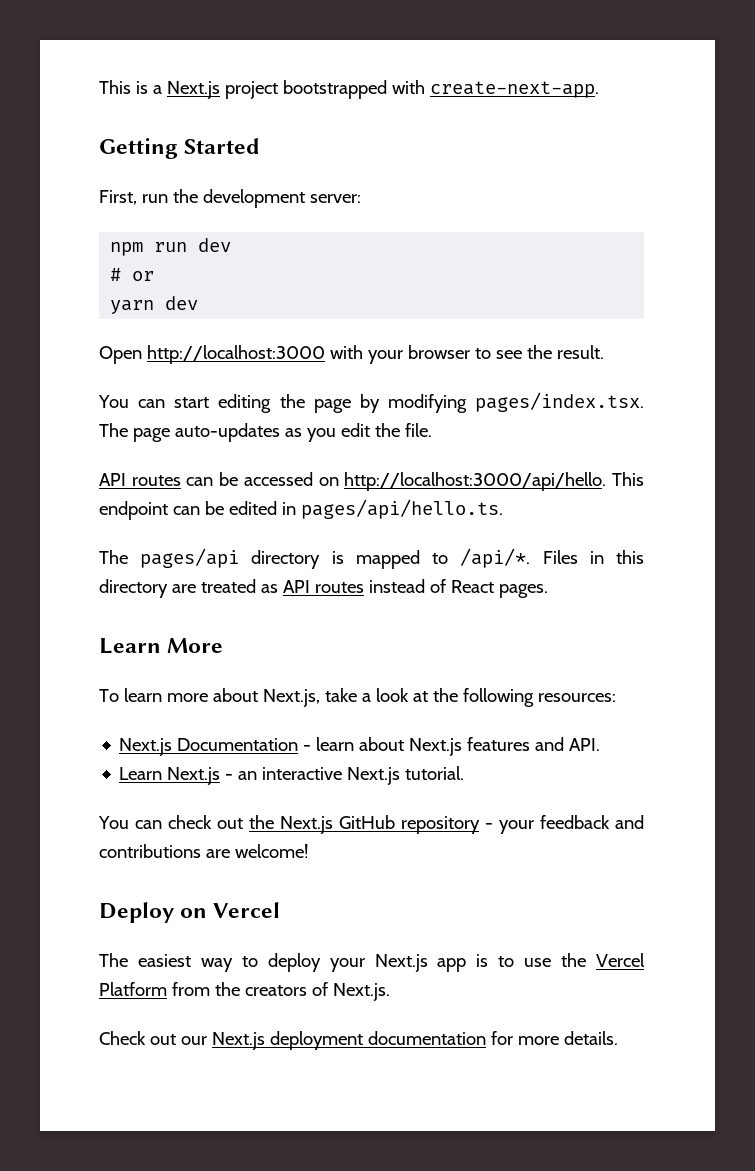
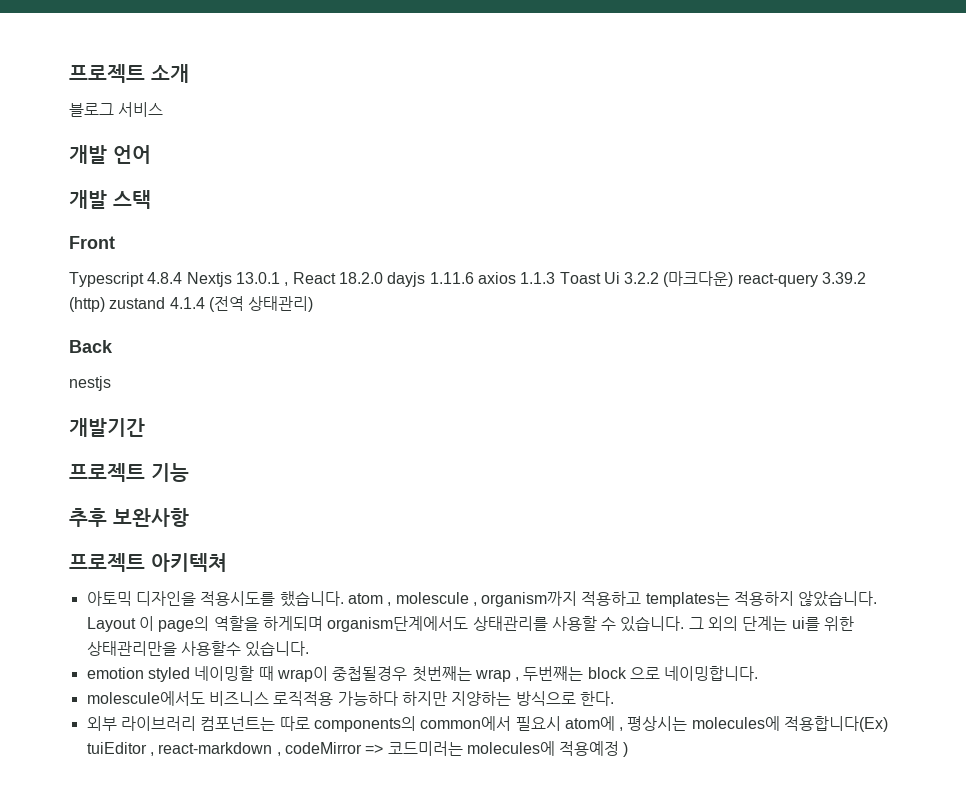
[99,80,599,99] [99,138,261,159] [99,189,361,208] [110,238,232,256] [110,268,155,281] [110,296,199,314] [99,345,604,364] [98,392,644,413] [99,423,432,442] [99,472,644,491] [99,499,503,520] [99,548,644,569] [99,579,548,598] [99,638,224,654] [99,688,616,707] [119,737,601,756] [119,766,465,785] [98,815,644,834] [99,844,308,858] [99,902,281,923] [99,953,646,972] [99,982,390,1001] [99,1031,618,1050] This is a Next.js project bootstrapped with create-next-app. // Getting Started // First, run the development server: // npm run dev // # or // yarn dev // Open http://localhost:3000 with your browser to see the result. // You can start editing the page by modifying pages/index.tsx. The page auto-updates as you edit the file. // API routes can be accessed on http://localhost:3000/api/hello. This endpoint can be edited in pages/api/hello.ts. // The pages/api directory is mapped to /api/*. Files in this directory are treated as API routes instead of React pages. // Learn More // To learn more about Next.js, take a look at the following resources: // Next.js Documentation - learn about Next.js features and API. // Learn Next.js - an interactive Next.js tutorial. // You can check out the Next.js GitHub repository - your feedback and contributions are welcome! // Deploy on Vercel // The easiest way to deploy your Next.js app is to use the Vercel Platform from the creators of Next.js. // Check out our Next.js deployment documentation for more details. -> [69,64,189,83] [69,102,164,117] [69,145,151,164] [69,190,151,209] [69,236,115,249] [69,271,867,287] [69,296,314,312] [69,340,113,353] [69,376,111,391] [69,418,145,437] [69,463,189,482] [69,508,189,527] [69,553,227,572] [86,591,878,607] [86,616,855,632] [86,641,310,657] [86,666,759,682] [86,691,614,706] [86,716,889,732] [86,741,629,757] 프로젝트 소개 // 블로그 서비스 // 개발 언어 // 개발 스택 // Front // Typescript 4.8.4 Nextjs 13.0.1 , React 18.2.0 dayjs 1.11.6 axios 1.1.3 Toast Ui 3.2.2 (마크다운) react-query 3.39.2 (http) zustand 4.1.4 (전역 상태관리) // Back // nestjs // 개발기간 // 프로젝트 기능 // 추후 보완사항 // 프로젝트 아키텍쳐 // 아토믹 디자인을 적용시도를 했습니다. atom , molescule , organism까지 적용하고 templates는 적용하지 않았습니다. Layout 이 page의 역할을 하게되며 organism단계에서도 상태관리를 사용할 수 있습니다. 그 외의 단계는 ui를 위한 상태관리만을 사용할수 있습니다. // emotion styled 네이밍할 때 wrap이 중첩될경우 첫번째는 wrap , 두번째는 block 으로 네이밍합니다. // molescule에서도 비즈니스 로직적용 가능하다 하지만 지양하는 방식으로 한다. // 외부 라이브러리 컴포넌트는 따로 components의 common에서 필요시 atom에 , 평상시는 molecules에 적용합니다(Ex) tuiEditor , react-markdown , codeMirror => 코드미러는 molecules에 적용예정 )

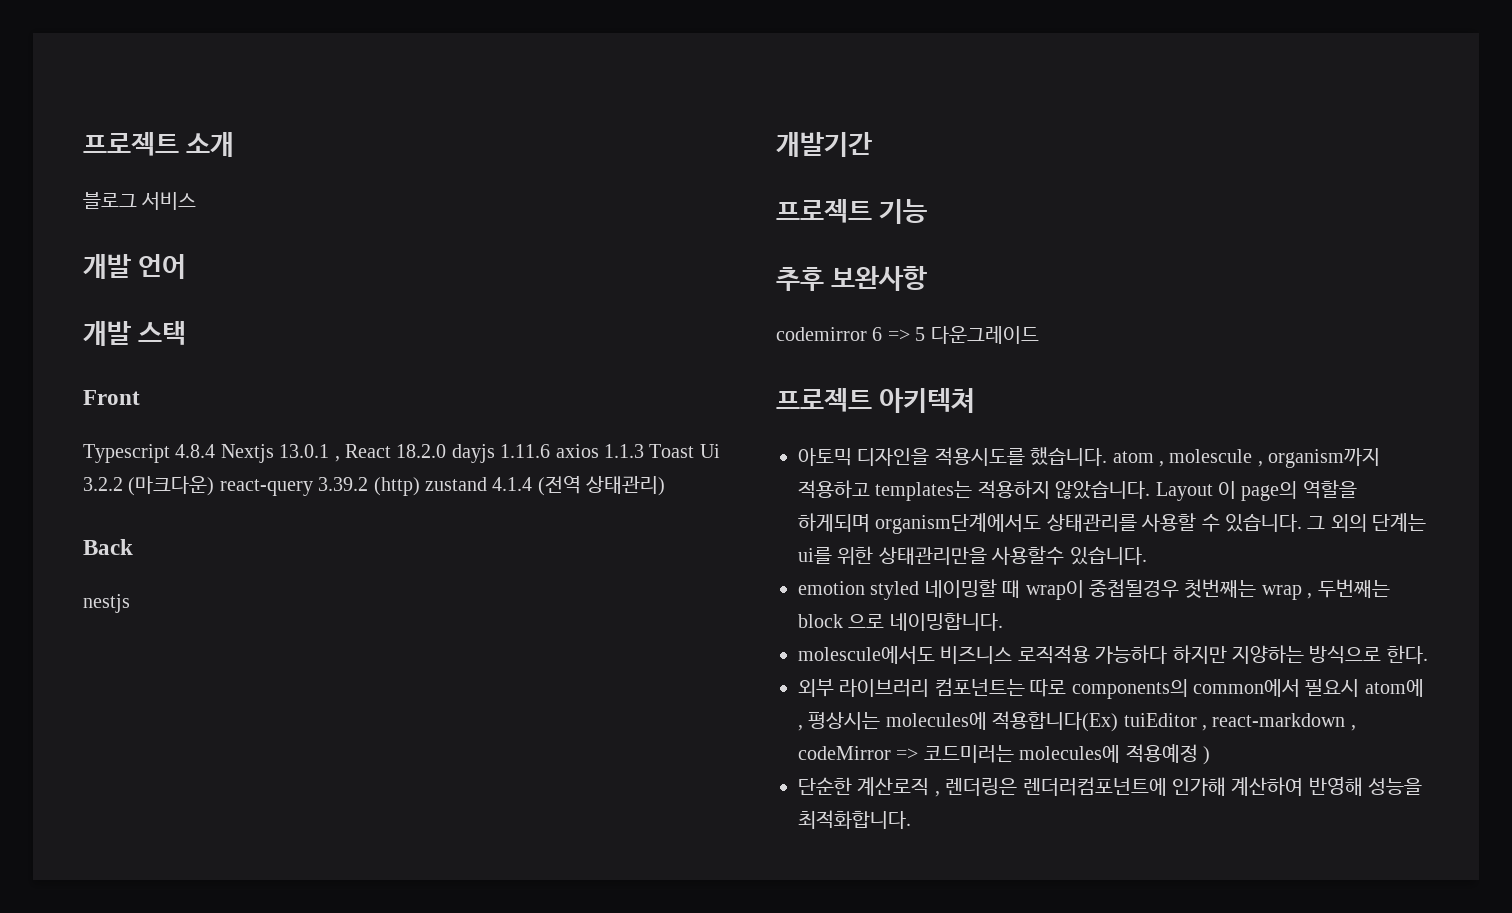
(189, 517) none -> [776,326,1039,344] // codemirror 6 => 5 다운그레이드
(629, 749) none -> [798,776,1423,797] [798,810,911,829] // 단순한 계산로직 , 렌더링은 렌더러컴포넌트에 인가해 계산하여 반영해 성능을 최적화합니다.

